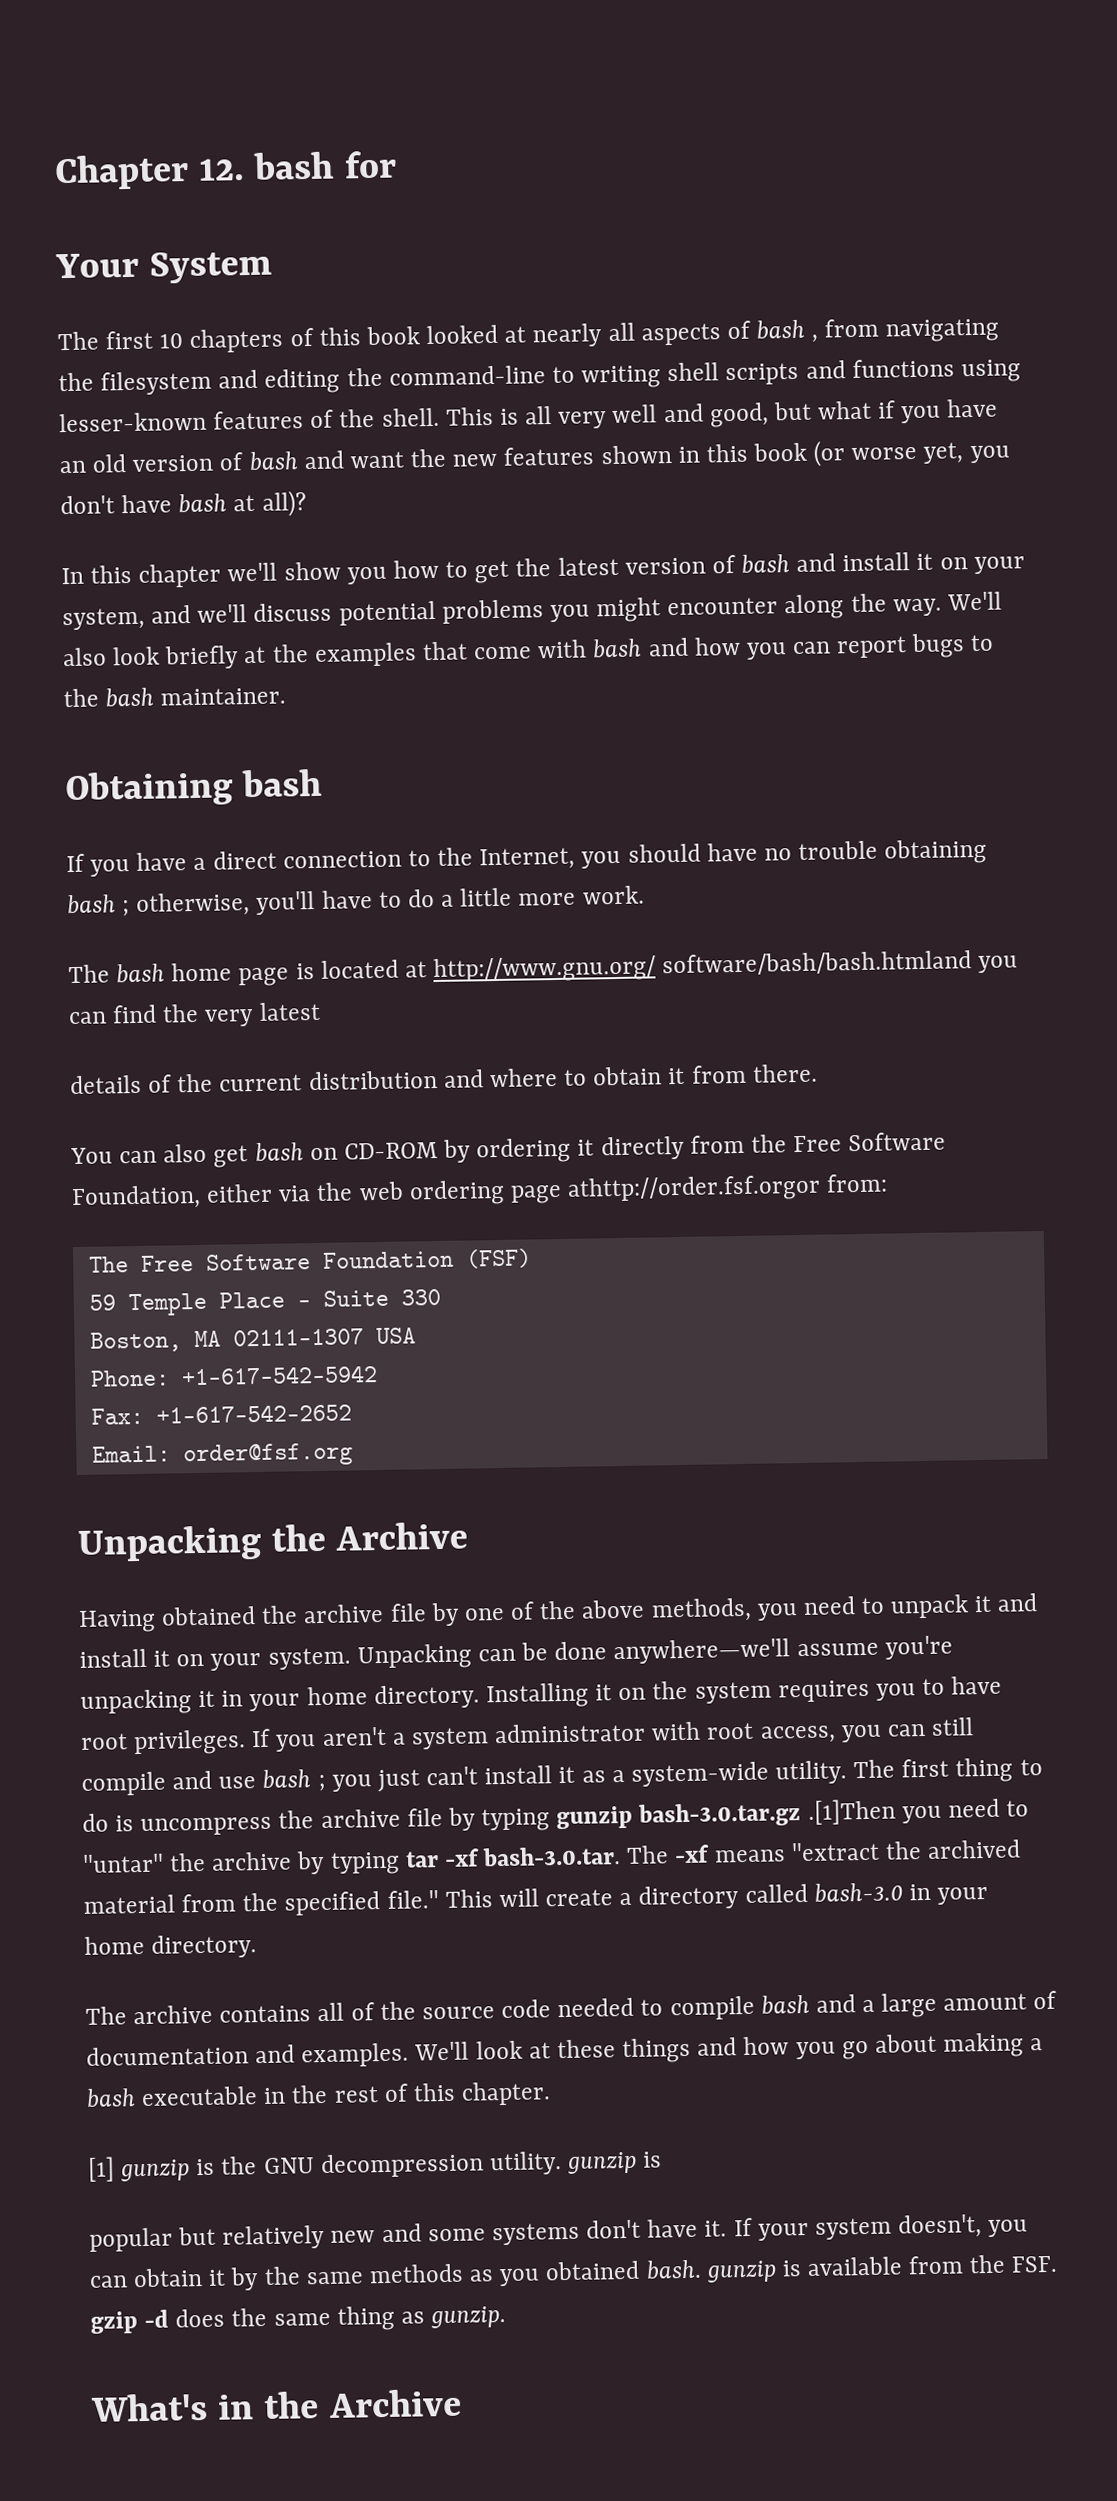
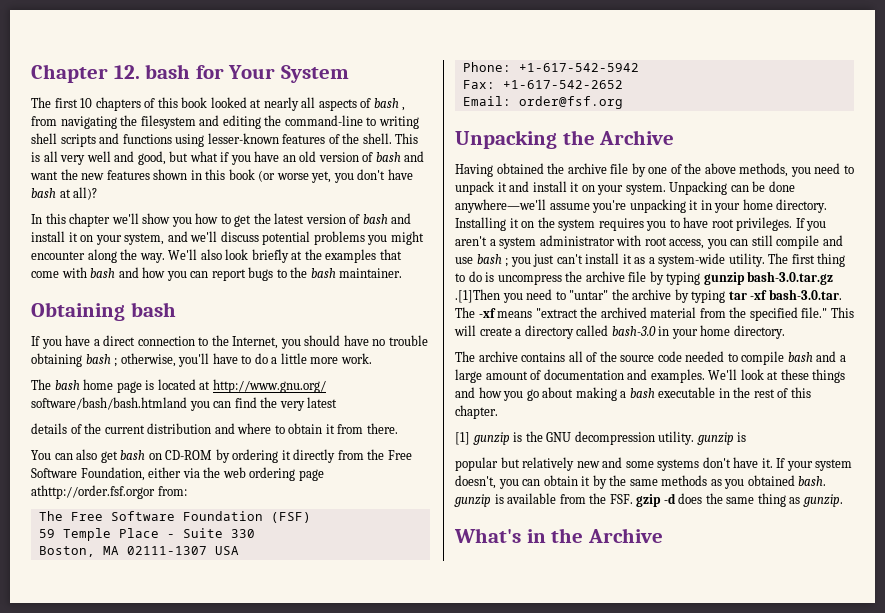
(397, 164) // -> (224, 72) none

